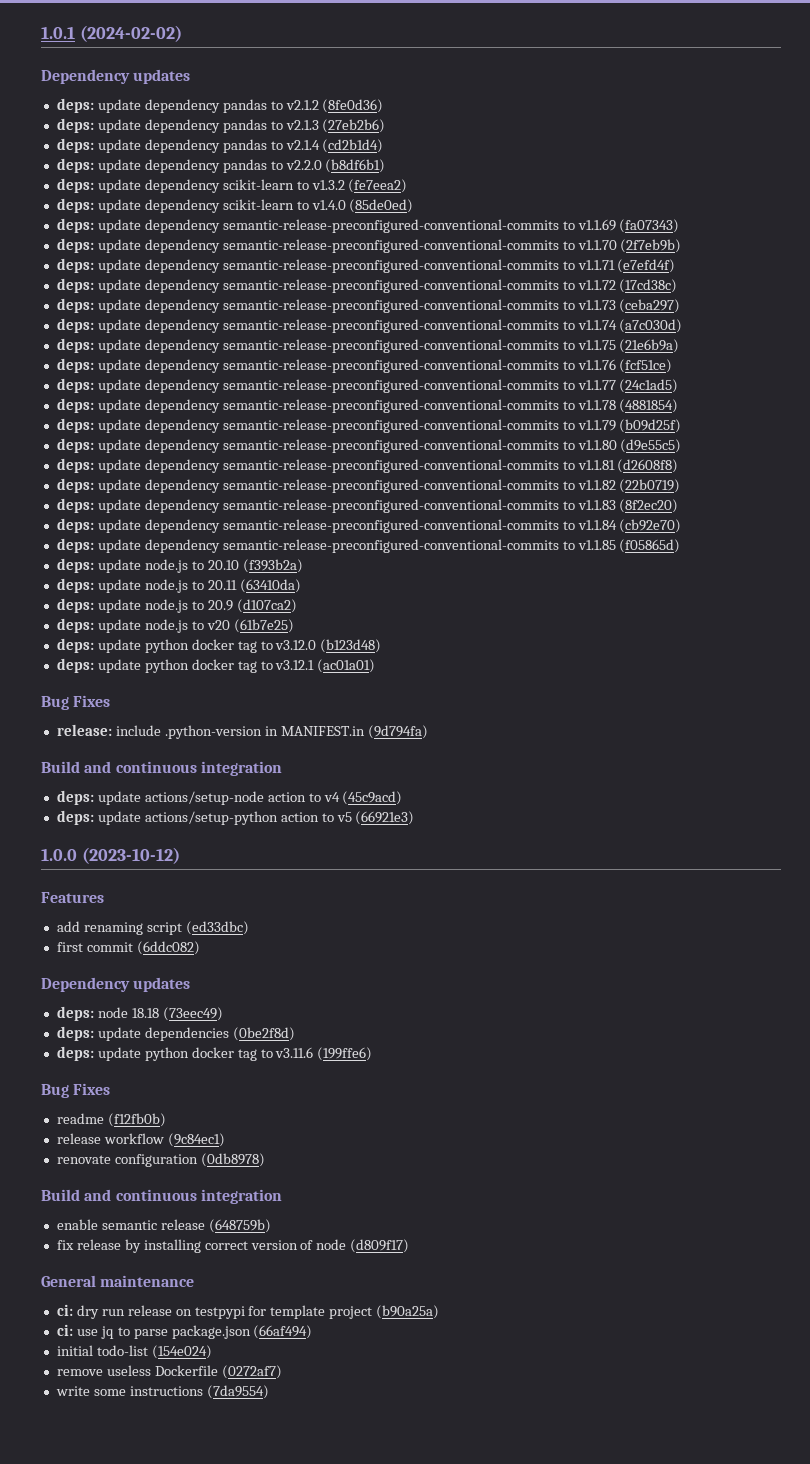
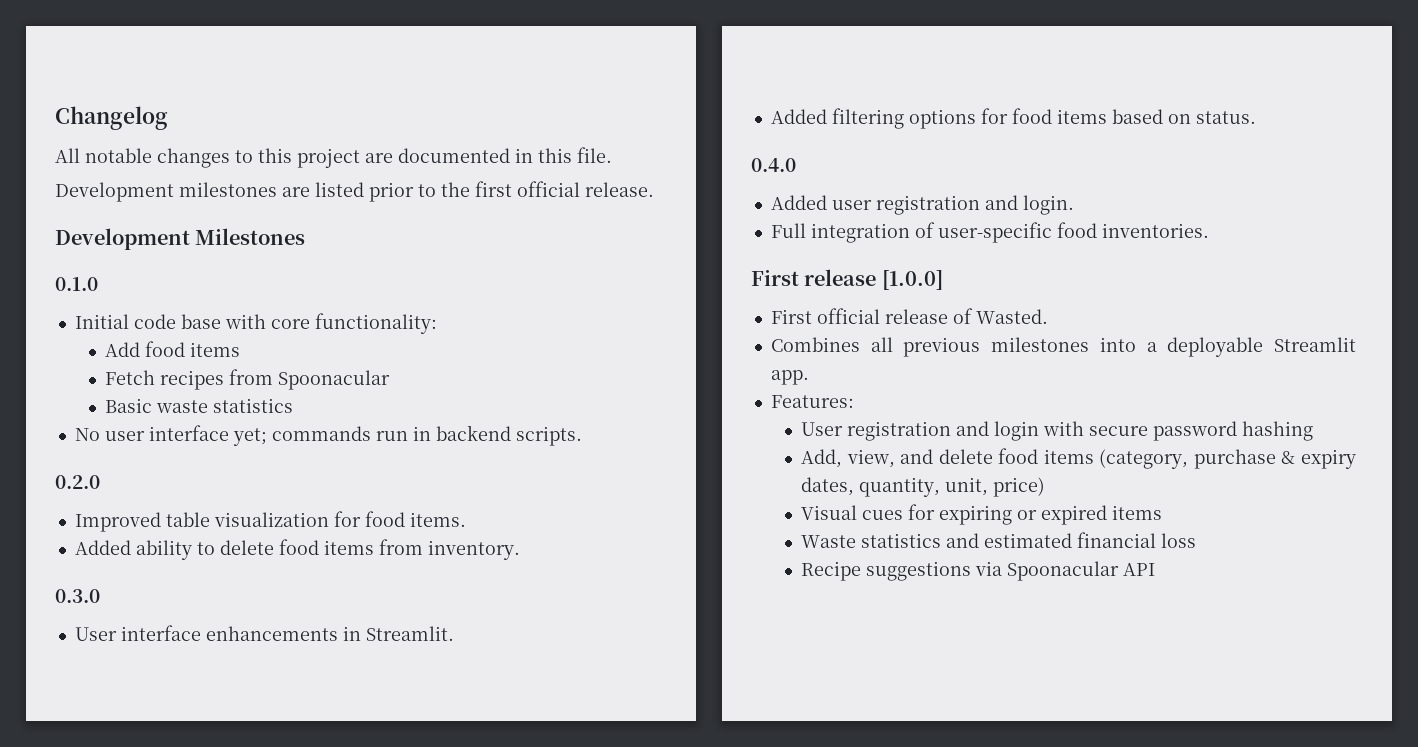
[41,25,182,42] [41,69,191,84] [56,98,384,113] [56,118,386,133] [56,138,384,153] [56,158,386,173] [56,178,408,193] [56,198,414,213] [56,218,680,233] [56,238,682,253] [56,258,676,273] [56,278,678,293] [56,298,681,313] [56,318,683,333] [56,338,680,353] [56,358,673,373] [56,378,679,393] [56,398,679,413] [56,418,682,433] [56,438,682,453] [56,458,679,473] [56,478,681,493] [56,498,679,513] [56,518,682,533] [56,538,681,553] [56,558,303,573] [56,578,301,593] [56,598,297,613] [56,618,294,633] [56,638,382,653] [56,658,376,673] [41,695,111,710] [56,724,428,739] [41,761,282,776] [56,790,403,805] [56,810,415,825] [41,847,180,864] [41,892,104,903] [56,921,249,935] [56,941,200,955] [41,977,191,992] [56,1006,223,1021] [56,1026,295,1041] [56,1046,373,1061] [41,1083,111,1098] [56,1113,166,1127] [56,1133,225,1147] [56,1153,265,1167] [41,1189,282,1204] [56,1219,271,1233] [56,1239,410,1253] [41,1275,195,1287] [56,1304,440,1319] [56,1324,313,1339] [56,1345,212,1359] [56,1365,282,1379] [55,1385,269,1399] 1.0.1 (2024-02-02) // Dependency updates // deps: update dependency pandas to v2.1.2 (8fe0d36) // deps: update dependency pandas to v2.1.3 (27eb2b6) // deps: update dependency pandas to v2.1.4 (cd2b1d4) // deps: update dependency pandas to v2.2.0 (b8df6b1) // deps: update dependency scikit-learn to v1.3.2 (fe7eea2) // deps: update dependency scikit-learn to v1.4.0 (85de0ed) // deps: update dependency semantic-release-preconfigured-conventional-commits to v1.1.69 (fa07343) // deps: update dependency semantic-release-preconfigured-conventional-commits to v1.1.70 (2f7eb9b) // deps: update dependency semantic-release-preconfigured-conventional-commits to v1.1.71 (e7efd4f) // deps: update dependency semantic-release-preconfigured-conventional-commits to v1.1.72 (17cd38c) // deps: update dependency semantic-release-preconfigured-conventional-commits to v1.1.73 (ceba297) // deps: update dependency semantic-release-preconfigured-conventional-commits to v1.1.74 (a7c030d) // deps: update dependency semantic-release-preconfigured-conventional-commits to v1.1.75 (21e6b9a) // deps: update dependency semantic-release-preconfigured-conventional-commits to v1.1.76 (fcf51ce) // deps: update dependency semantic-release-preconfigured-conventional-commits to v1.1.77 (24c1ad5) // deps: update dependency semantic-release-preconfigured-conventional-commits to v1.1.78 (4881854) // deps: update dependency semantic-release-preconfigured-conventional-commits to v1.1.79 (b09d25f) // deps: update dependency semantic-release-preconfigured-conventional-commits to v1.1.80 (d9e55c5) // deps: update dependency semantic-release-preconfigured-conventional-commits to v1.1.81 (d2608f8) // deps: update dependency semantic-release-preconfigured-conventional-commits to v1.1.82 (22b0719) // deps: update dependency semantic-release-preconfigured-conventional-commits to v1.1.83 (8f2ec20) // deps: update dependency semantic-release-preconfigured-conventional-commits to v1.1.84 (cb92e70) // deps: update dependency semantic-release-preconfigured-conventional-commits to v1.1.85 (f05865d) // deps: update node.js to 20.10 (f393b2a) // deps: update node.js to 20.11 (63410da) // deps: update node.js to 20.9 (d107ca2) // deps: update node.js to v20 (61b7e25) // deps: update python docker tag to v3.12.0 (b123d48) // deps: update python docker tag to v3.12.1 (ac01a01) // Bug Fixes // release: include .python-version in MANIFEST.in (9d794fa) // Build and continuous integration // deps: update actions/setup-node action to v4 (45c9acd) // deps: update actions/setup-python action to v5 (66921e3) // 1.0.0 (2023-10-12) // Features // add renaming script (ed33dbc) // first commit (6ddc082) // Dependency updates // deps: node 18.18 (73eec49) // deps: update dependencies (0be2f8d) // deps: update python docker tag to v3.11.6 (199ffe6) // Bug Fixes // readme (f12fb0b) // release workflow (9c84ec1) // renovate configuration (0db8978) // Build and continuous integration // enable semantic release (648759b) // fix release by installing correct version of node (d809f17) // General maintenance // ci: dry run release on testpypi for template project (b90a25a) // ci: use jq to parse package.json (66af494) // initial todo-list (154e024) // remove useless Dockerfile (0272af7) // write some instructions (7da9554) -> [55,106,168,130] [55,147,612,168] [55,181,654,202] [55,228,306,250] [55,277,98,291] [74,313,437,334] [104,341,240,357] [104,369,390,390] [104,398,293,413] [74,425,582,446] [55,475,100,489] [74,511,466,532] [74,539,520,560] [55,589,100,603] [74,625,454,641] [770,108,1256,129] [751,158,796,172] [770,195,1074,215] [770,222,1209,243] [751,269,943,290] [770,308,1048,324] [770,337,1356,357] [770,370,809,385] [770,395,854,408] [800,421,1313,441] [800,448,1356,469] [800,477,1045,497] [800,504,1162,525] [800,532,1196,548] [800,561,1155,581] Changelog // All notable changes to this project are documented in this file. // Development milestones are listed prior to the first official release. // Development Milestones // 0.1.0 // Initial code base with core functionality: // Add food items // Fetch recipes from Spoonacular // Basic waste statistics // No user interface yet; commands run in backend scripts. // 0.2.0 // Improved table visualization for food items. // Added ability to delete food items from inventory. // 0.3.0 // User interface enhancements in Streamlit. // Added filtering options for food items based on status. // 0.4.0 // Added user registration and login. // Full integration of user-specific food inventories. // First release [1.0.0] // First official release of Wasted. // Combines all previous milestones into a deployable Streamlit app. // Features: // User registration and login with secure password hashing // Add, view, and delete food items (category, purchase & expiry dates, quantity, unit, price) // Visual cues for expiring or expired items // Waste statistics and estimated financial loss // Recipe suggestions via Spoonacular API

